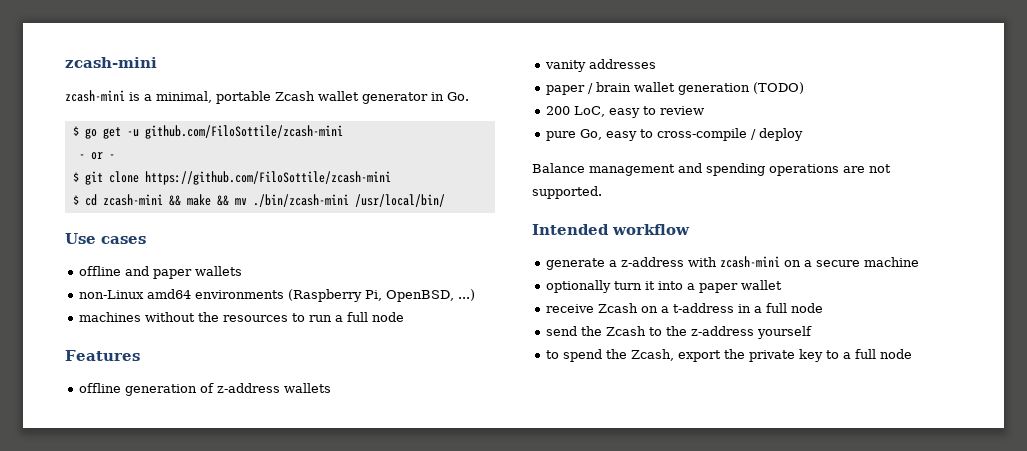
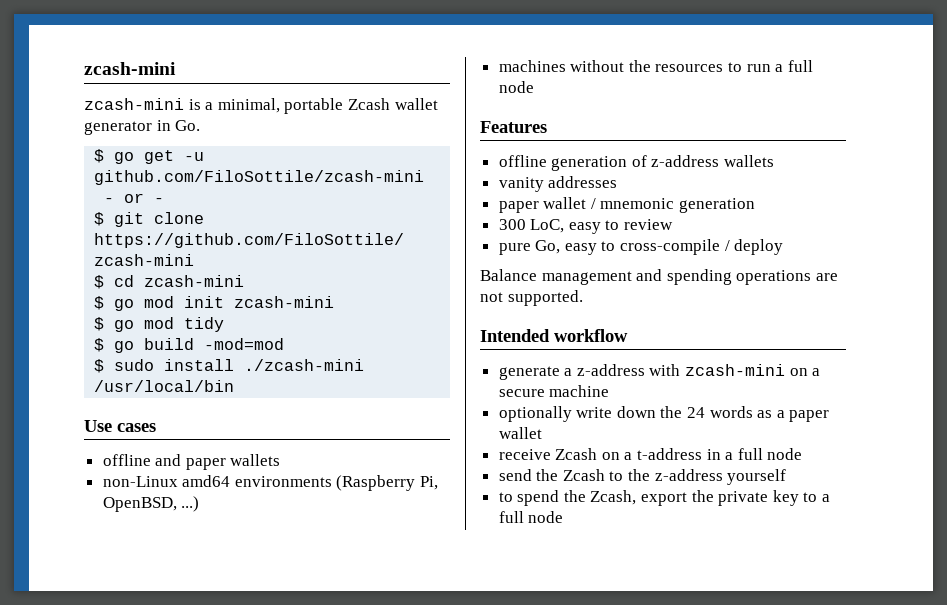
[168,194,445,207] && make && mv ./bin/zcash-mini /usr/local/bin/ -> [94,296,335,311] [94,317,225,332] [94,338,285,353] [94,359,365,373] [94,380,235,392] // $ go mod init zcash-mini // $ go mod tidy // $ go build -mod=mod // $ sudo install ./zcash-mini /usr/local/bin
[588,82,805,95] [546,106,571,115] / brain wallet generation (TODO) // 200 -> [543,197,756,213] [498,219,526,230] wallet / mnemonic generation // 300
[614,281,684,290] turn it into -> [576,406,773,418] write down the 24 words as

